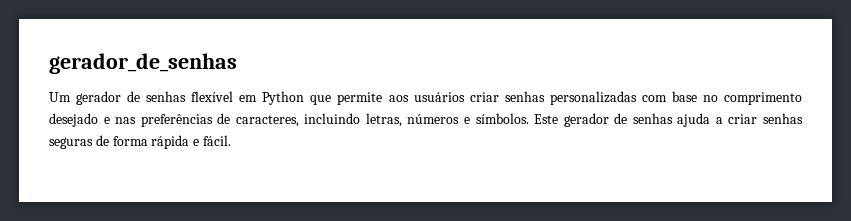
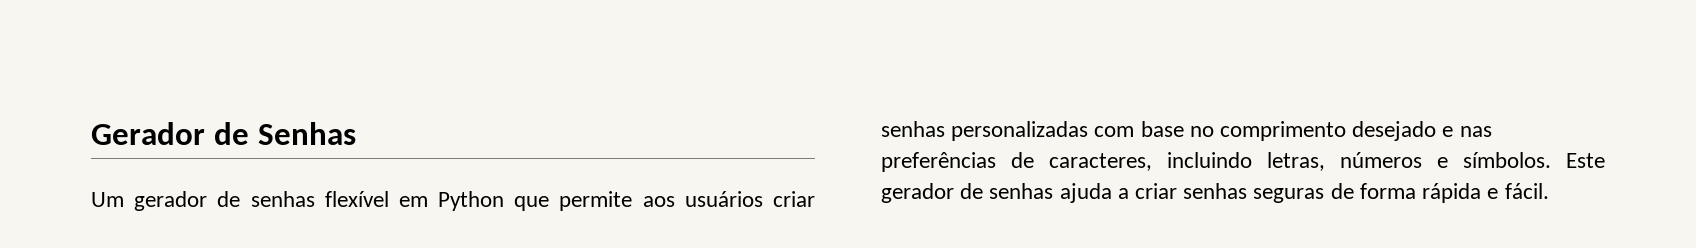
[49,53,237,74] gerador_de_senhas -> [91,122,356,145] Gerador de Senhas

